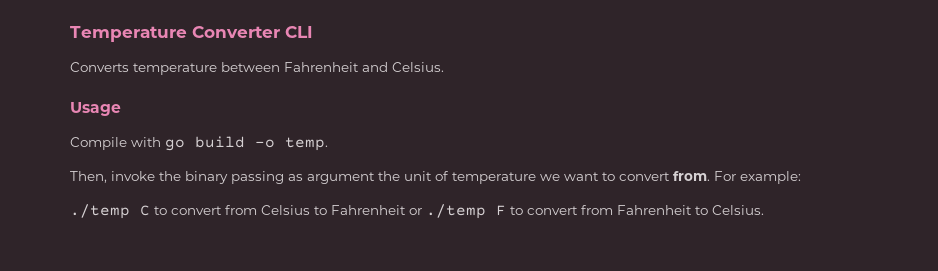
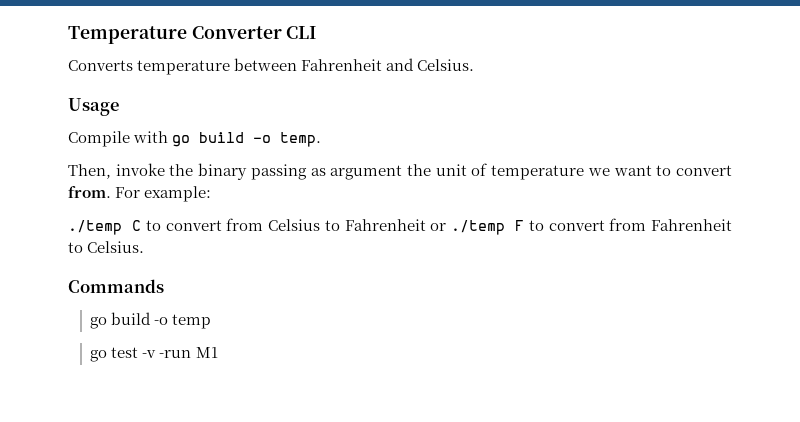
(764, 210) none -> [68,279,164,293] [90,312,212,329] [90,347,218,362] // Commands // go build -o temp // go test -v -run M1

